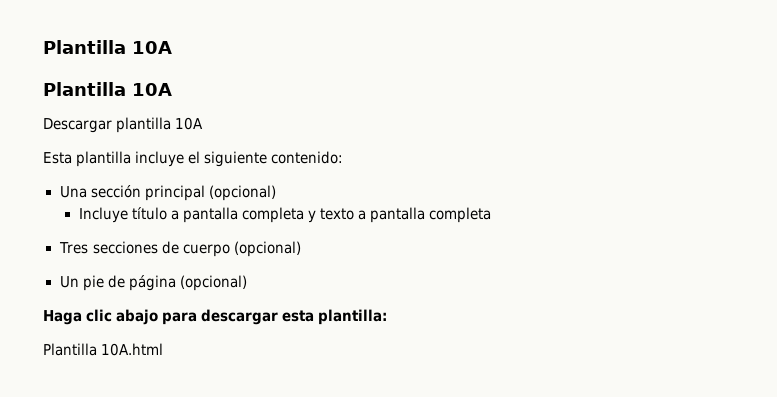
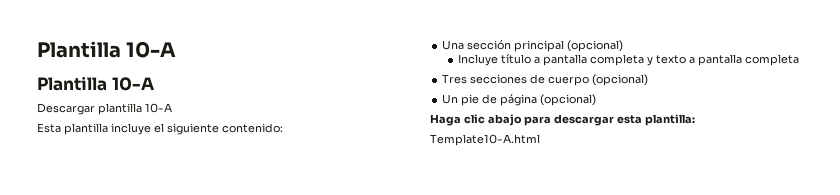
[43,40,172,54] [43,82,172,96] Plantilla 10A // Plantilla 10A -> [37,41,177,58] [37,76,155,91] Plantilla 10-A // Plantilla 10-A
[175,117,204,130] 10A -> [145,103,172,113] 10-A
[43,343,164,356] Plantilla 10A.html -> [430,134,540,146] Template10-A.html

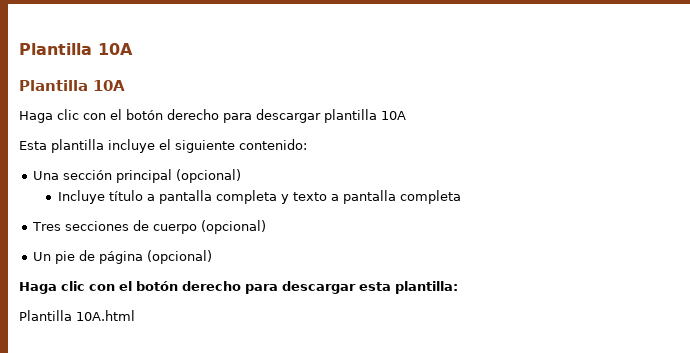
[37,41,177,58] [37,76,155,91] [37,103,172,115] Plantilla 10-A // Plantilla 10-A // Descargar plantilla 10-A -> [19,43,133,55] [19,80,125,91] [19,109,406,123] Plantilla 10A // Plantilla 10A // Haga clic con el botón derecho para descargar plantilla 10A
[488,114,522,126] abajo -> [89,281,241,291] con el botón derecho
[430,134,540,146] Template10-A.html -> [19,310,135,321] Plantilla 10A.html

